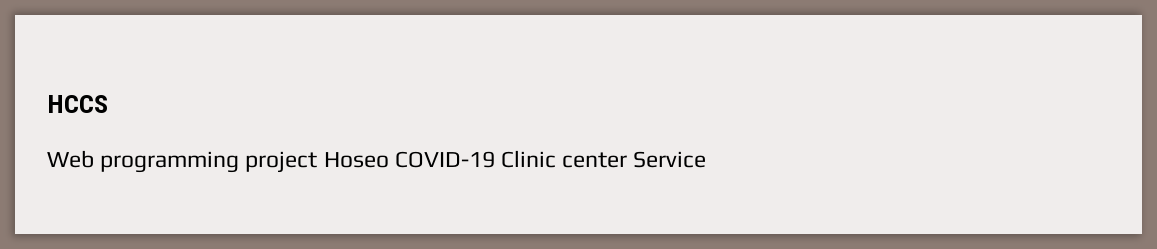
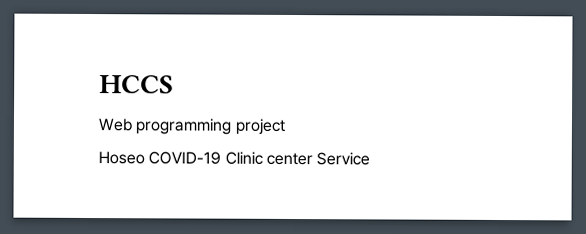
(318, 162) none -> (285, 126) //

